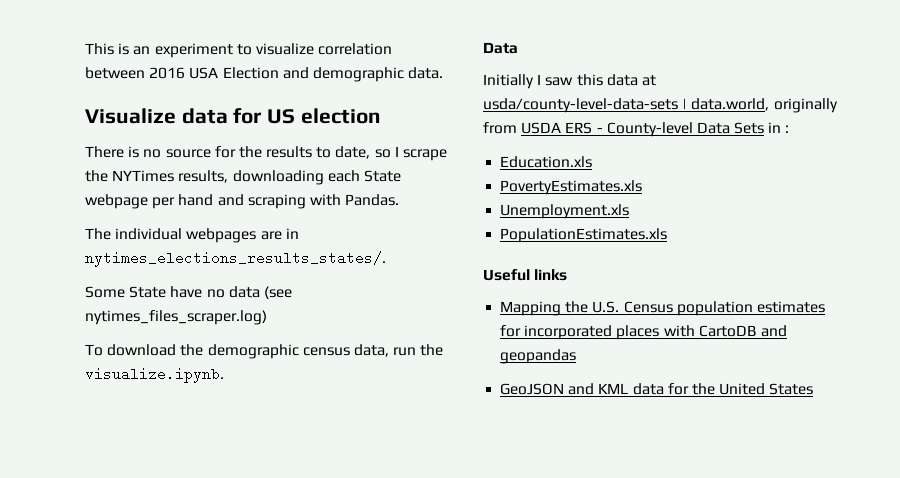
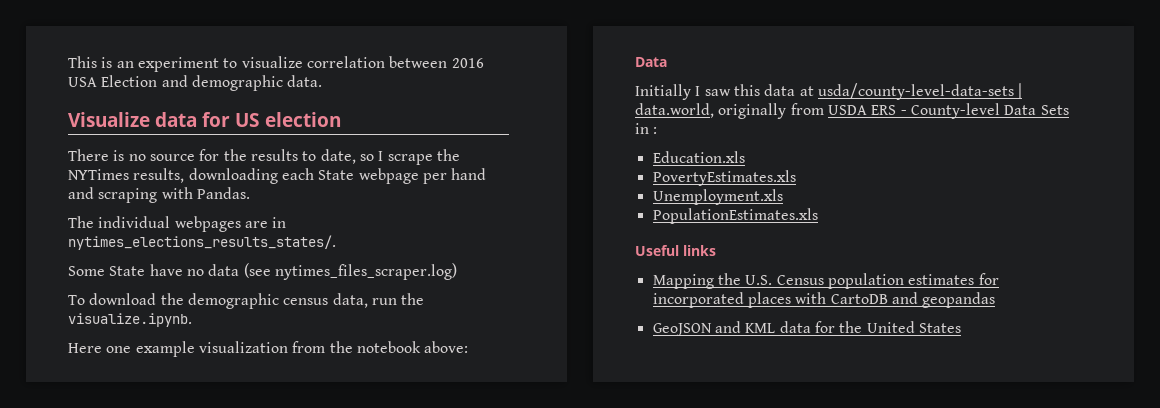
(224, 375) none -> [68,341,469,357] // Here one example visualization from the notebook above:

